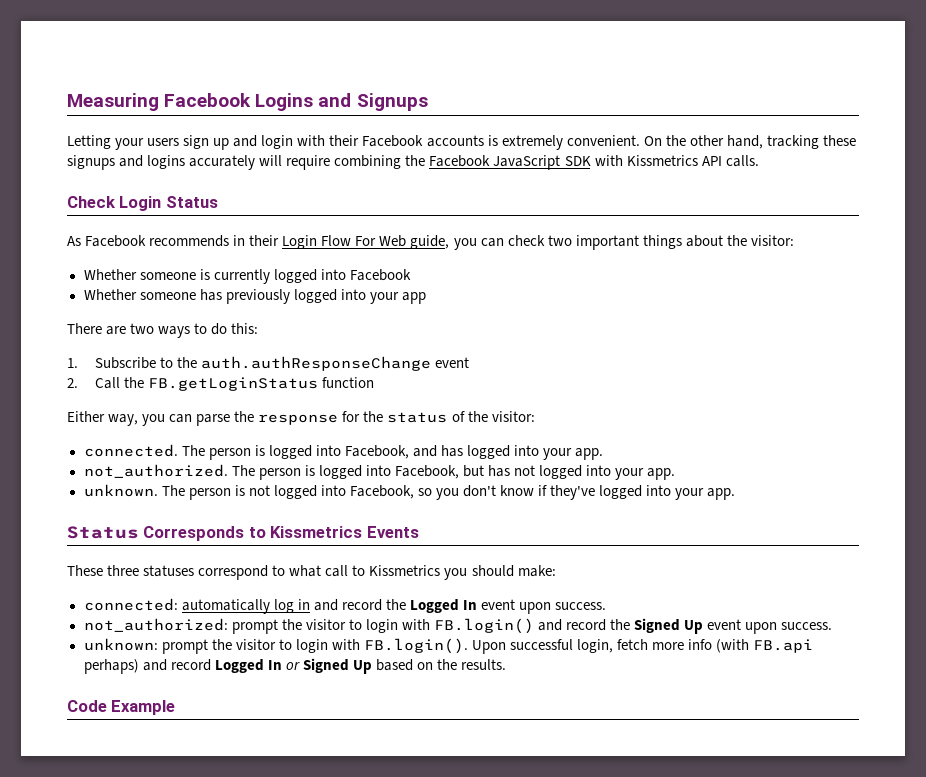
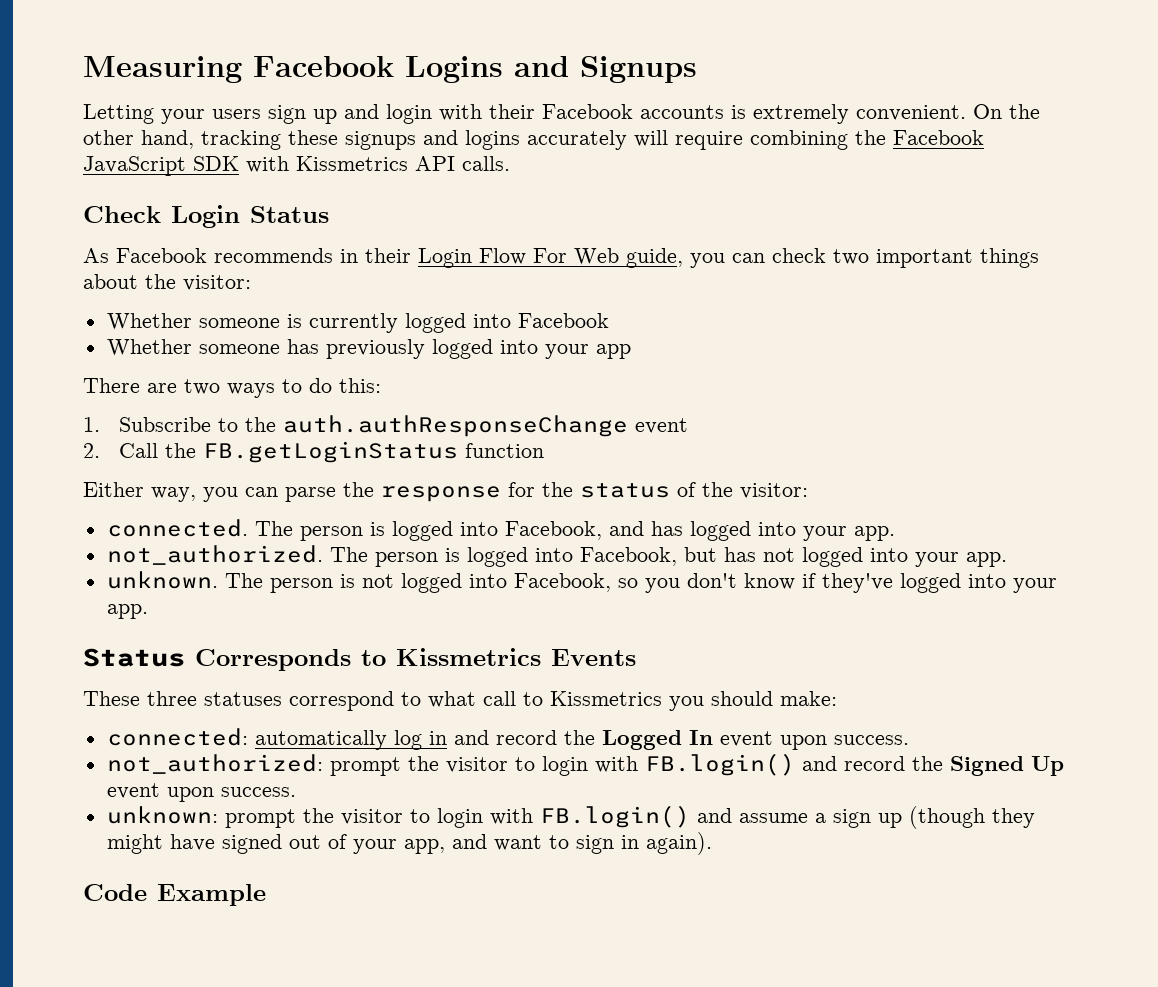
[363,638,814,654] [83,658,507,674] FB.login(). Upon successful login, fetch more info (with FB.api perhaps) and record Logged In or Signed Up based on the results. -> [539,805,1035,829] [106,832,712,855] FB.login() and assume a sign up (though they might have signed out of your app, and want to sign in again).

